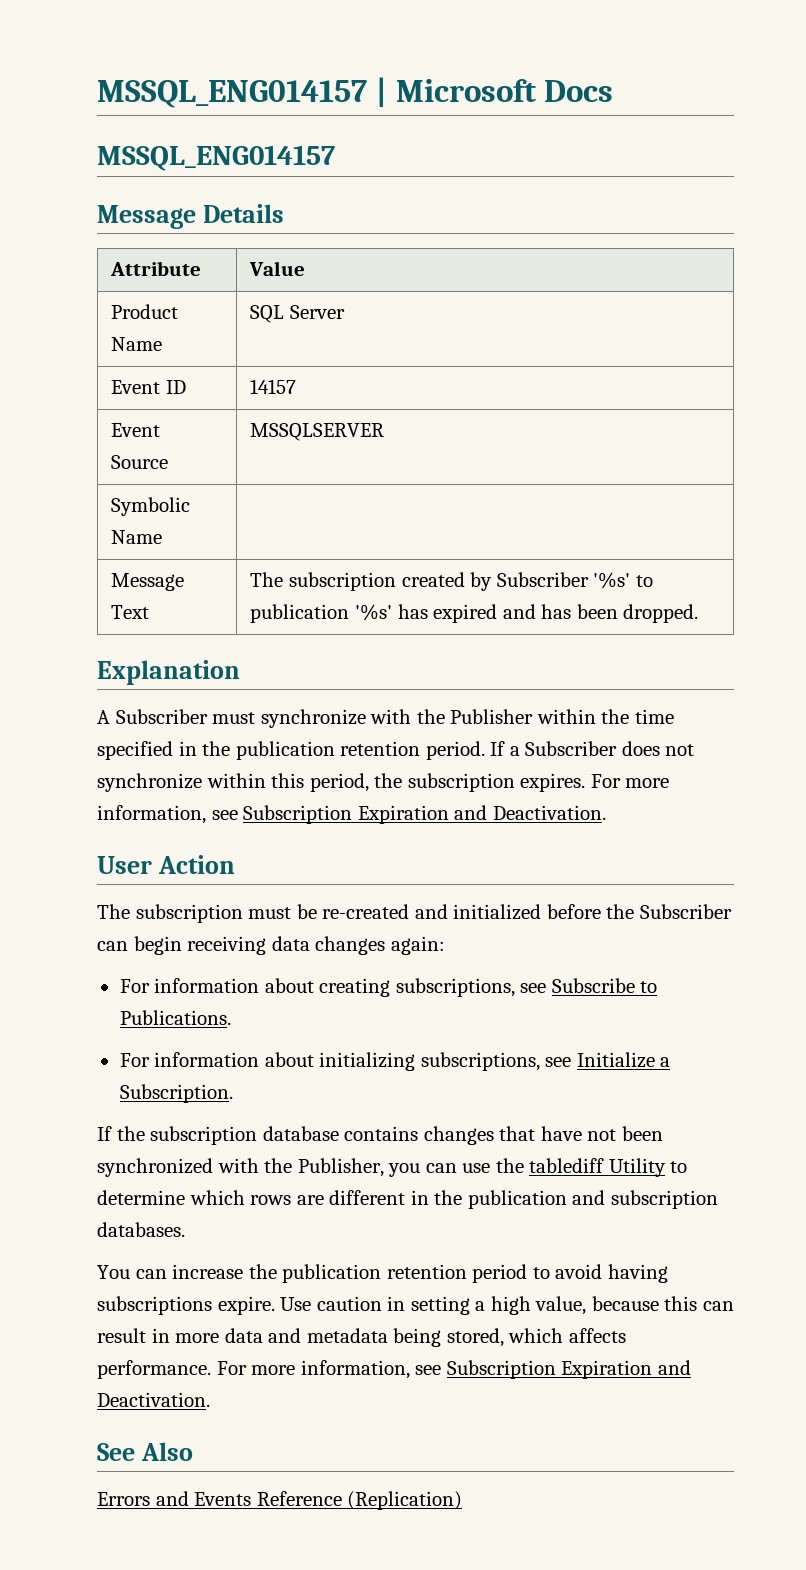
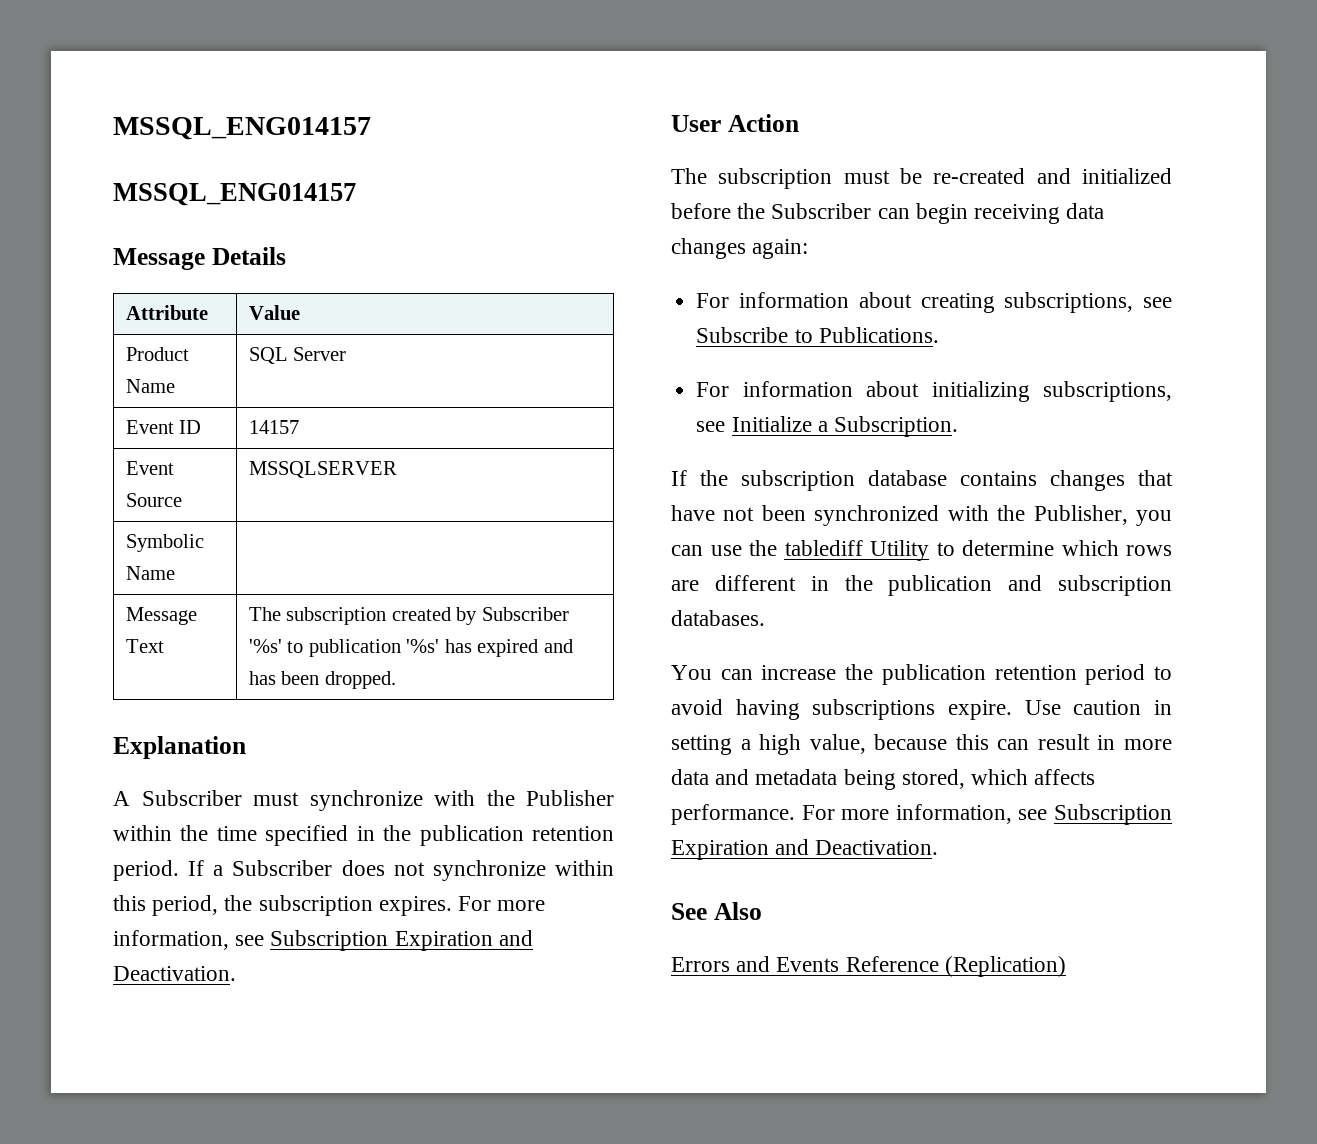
[97,77,614,108] MSSQL_ENG014157 | Microsoft Docs -> [113,117,371,140] MSSQL_ENG014157

